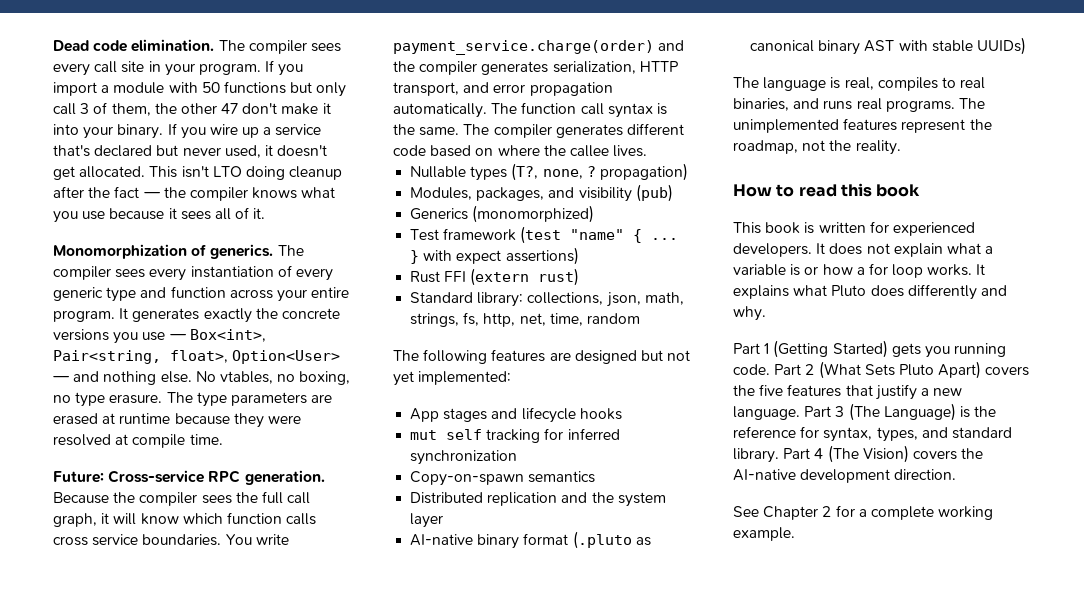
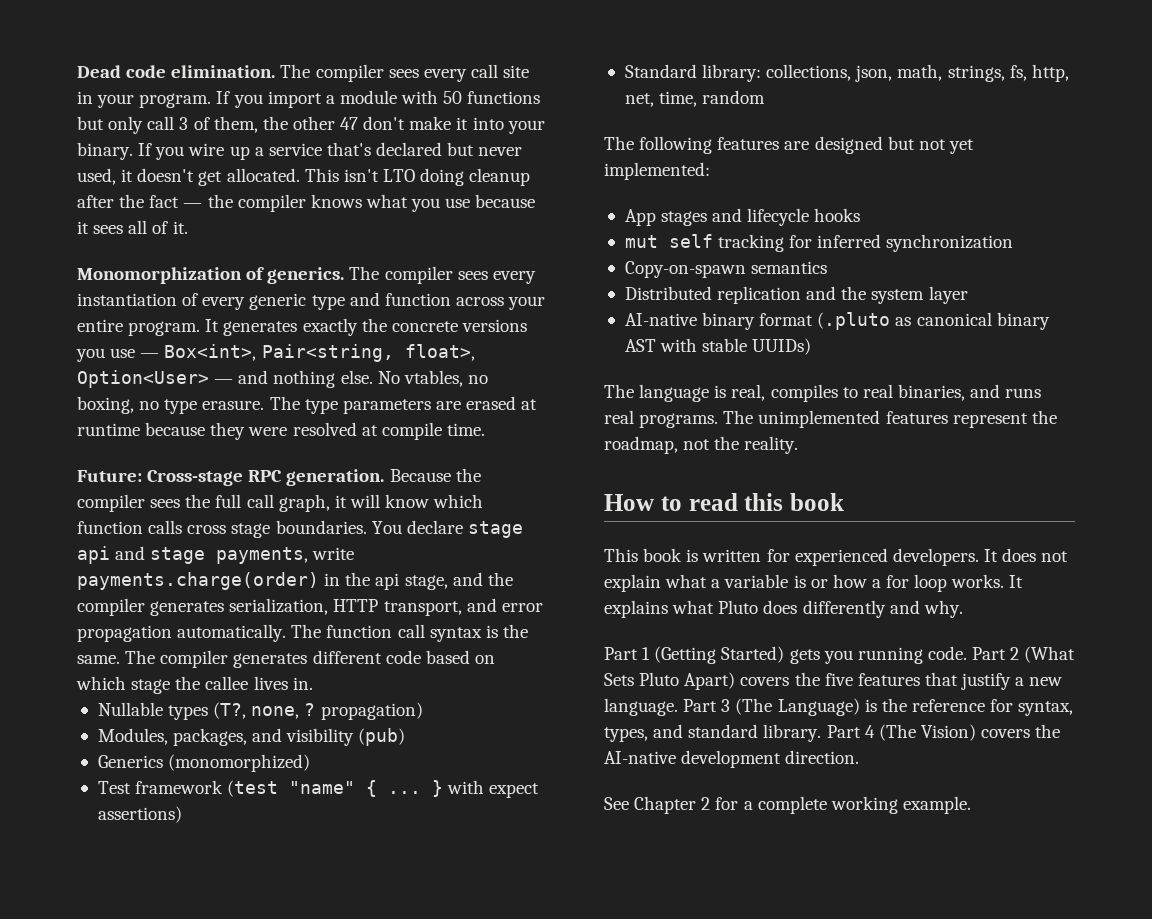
[108,470,205,483] Cross-service -> [147,470,244,486] Cross-stage
[92,534,139,546] service -> [231,523,271,538] stage
[255,534,289,545] [393,40,654,55] write payment_service.charge(order) -> [406,520,523,538] [77,546,355,564] [77,572,448,590] declare stage api and stage payments, write payments.charge(order) in the api stage,
[497,145,648,157] where the callee lives. -> [76,676,313,694] which stage the callee lives in.
[410,268,580,286] // Rust FFI (extern rust) -> (182, 814) none

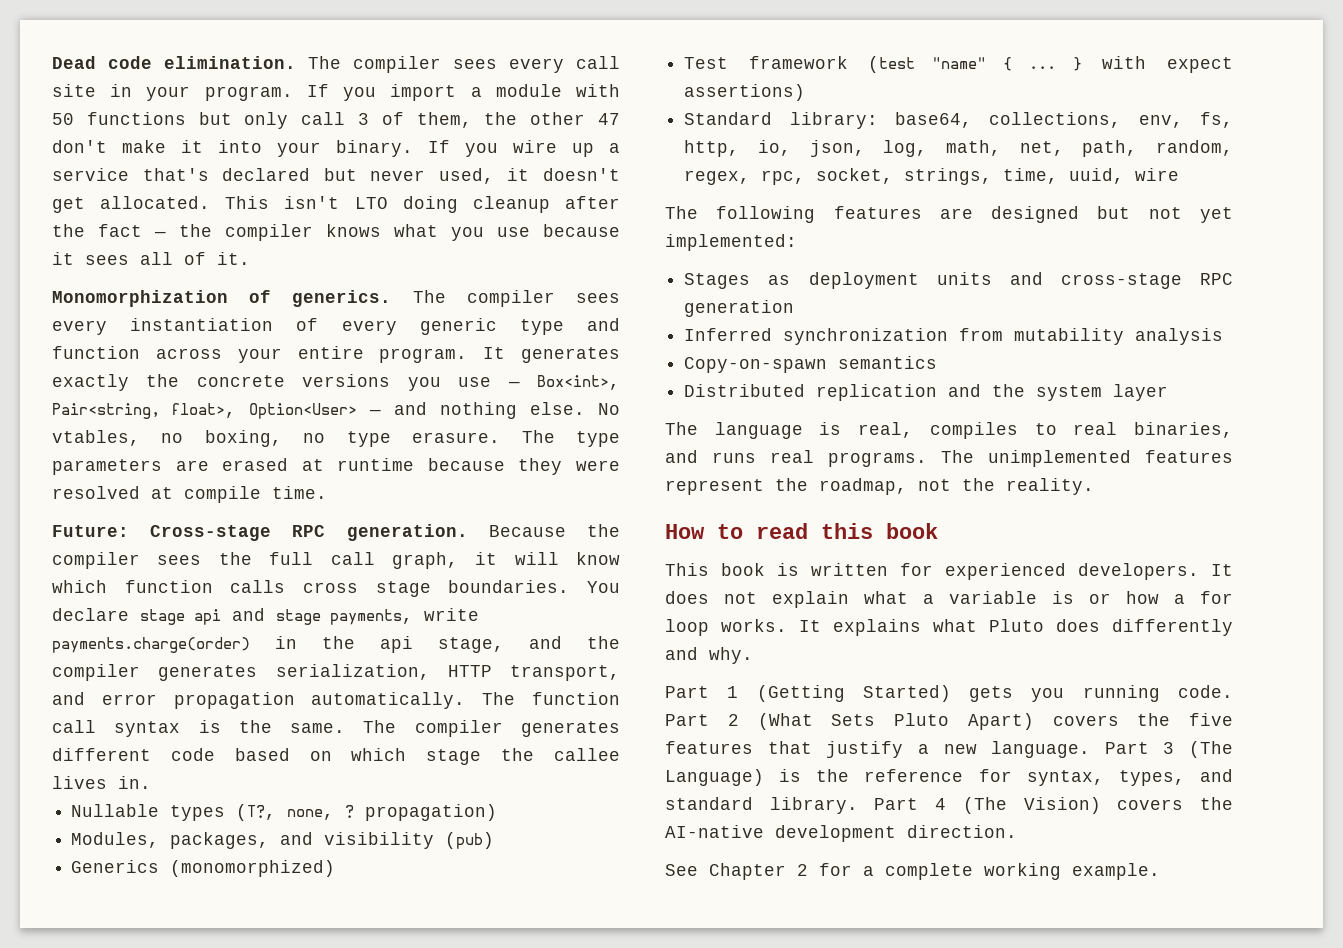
[766,64,1069,82] [624,90,766,107] collections, json, math, strings, fs, http, net, time, random -> [894,112,1233,128] [684,140,1233,157] [684,168,1180,185] base64, collections, env, fs, http, io, json, log, math, net, path, random, regex, rpc, socket, strings, time, uuid, wire
[624,208,861,226] [624,234,1014,252] App stages and lifecycle hooks // mut self tracking for inferred synchronization -> [684,272,1233,289] [684,300,795,317] [684,328,1224,345] Stages as deployment units and cross-stage RPC generation // Inferred synchronization from mutability analysis
[624,312,1050,330] [624,338,812,355] // AI-native binary format (.pluto as canonical binary AST with stable UUIDs) -> (1169, 392) none

